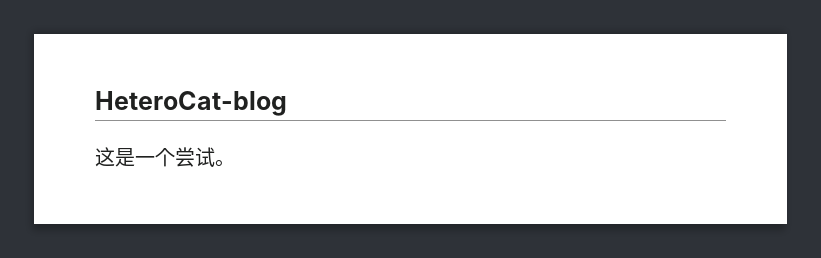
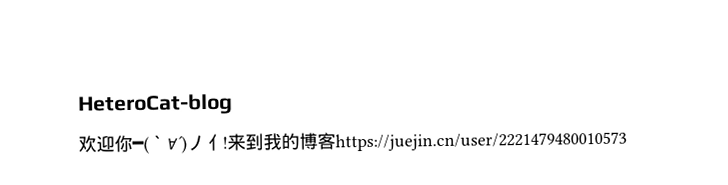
[95,147,235,167] 这是一个尝试。 -> [78,130,627,154] 欢迎你━(｀∀´)ノ亻!来到我的博客https://juejin.cn/user/2221479480010573

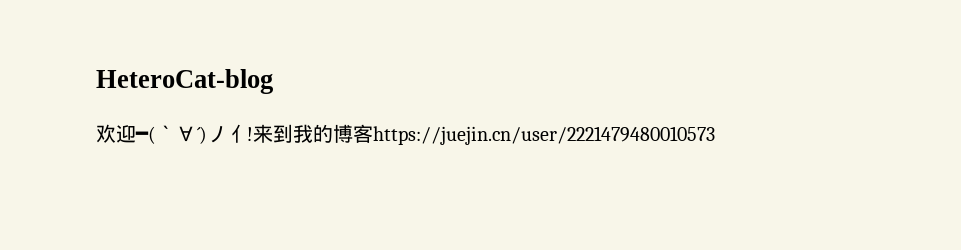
[114,134,133,153] 你 -> (136, 134) none

